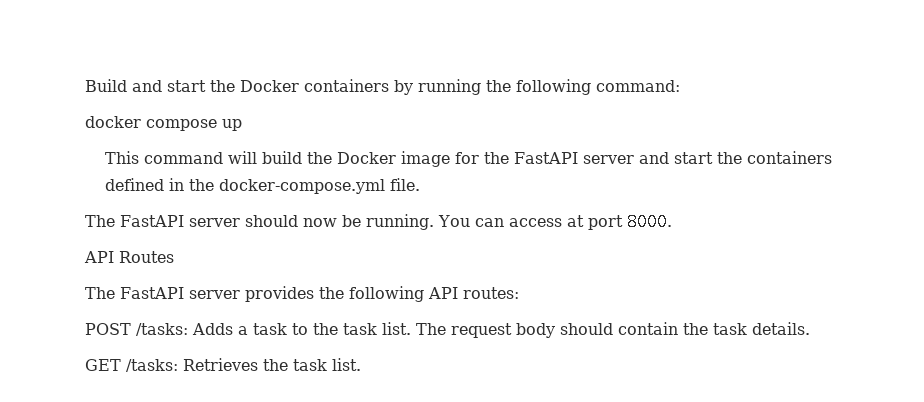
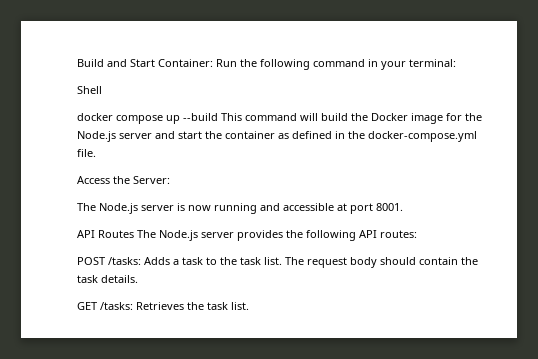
[167,79,680,95] start the Docker containers by running the following command: -> [130,59,456,70] [77,86,102,94] Start Container: Run the following command in your terminal: // Shell
(242, 125) // -> [183,113,218,121] --build
[514,152,579,164] FastAPI -> [77,131,116,142] Node.js
[747,151,833,164] containers -> [225,131,289,139] container as
[85,214,562,230] The FastAPI server should now be running. You can access -> [77,176,170,184] [77,203,334,214] Access the Server: // The Node.js server is now running and accessible
[626,213,672,231] 8000. -> [376,203,403,211] 8001.
[85,287,184,299] // The FastAPI -> [137,230,198,241] The Node.js

